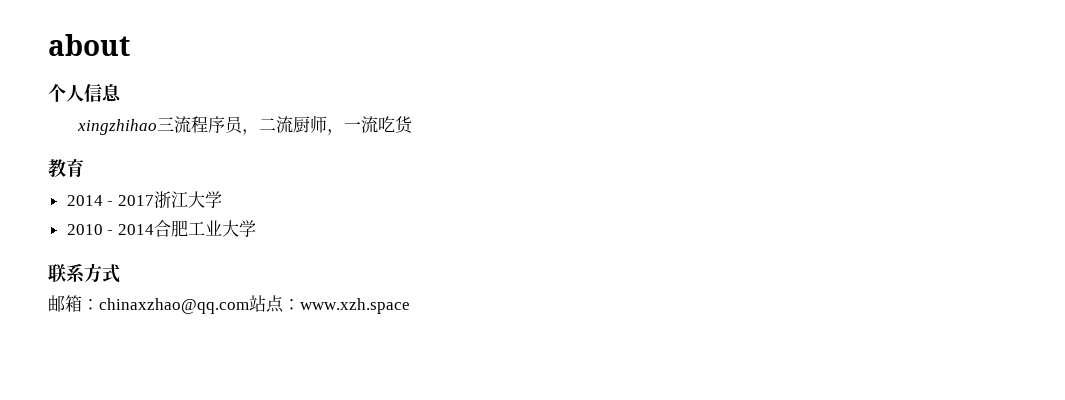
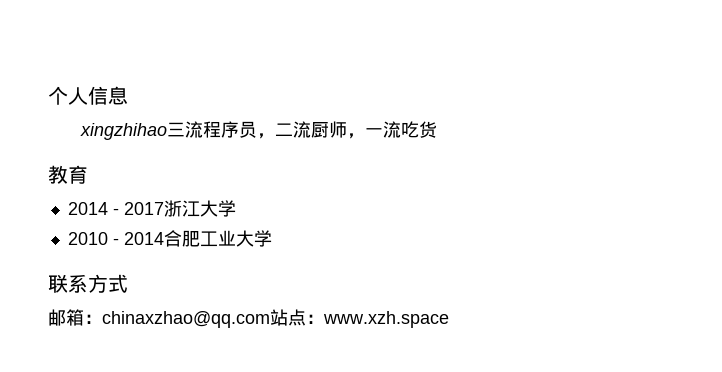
[48,34,130,56] about // -> (48, 95) none

